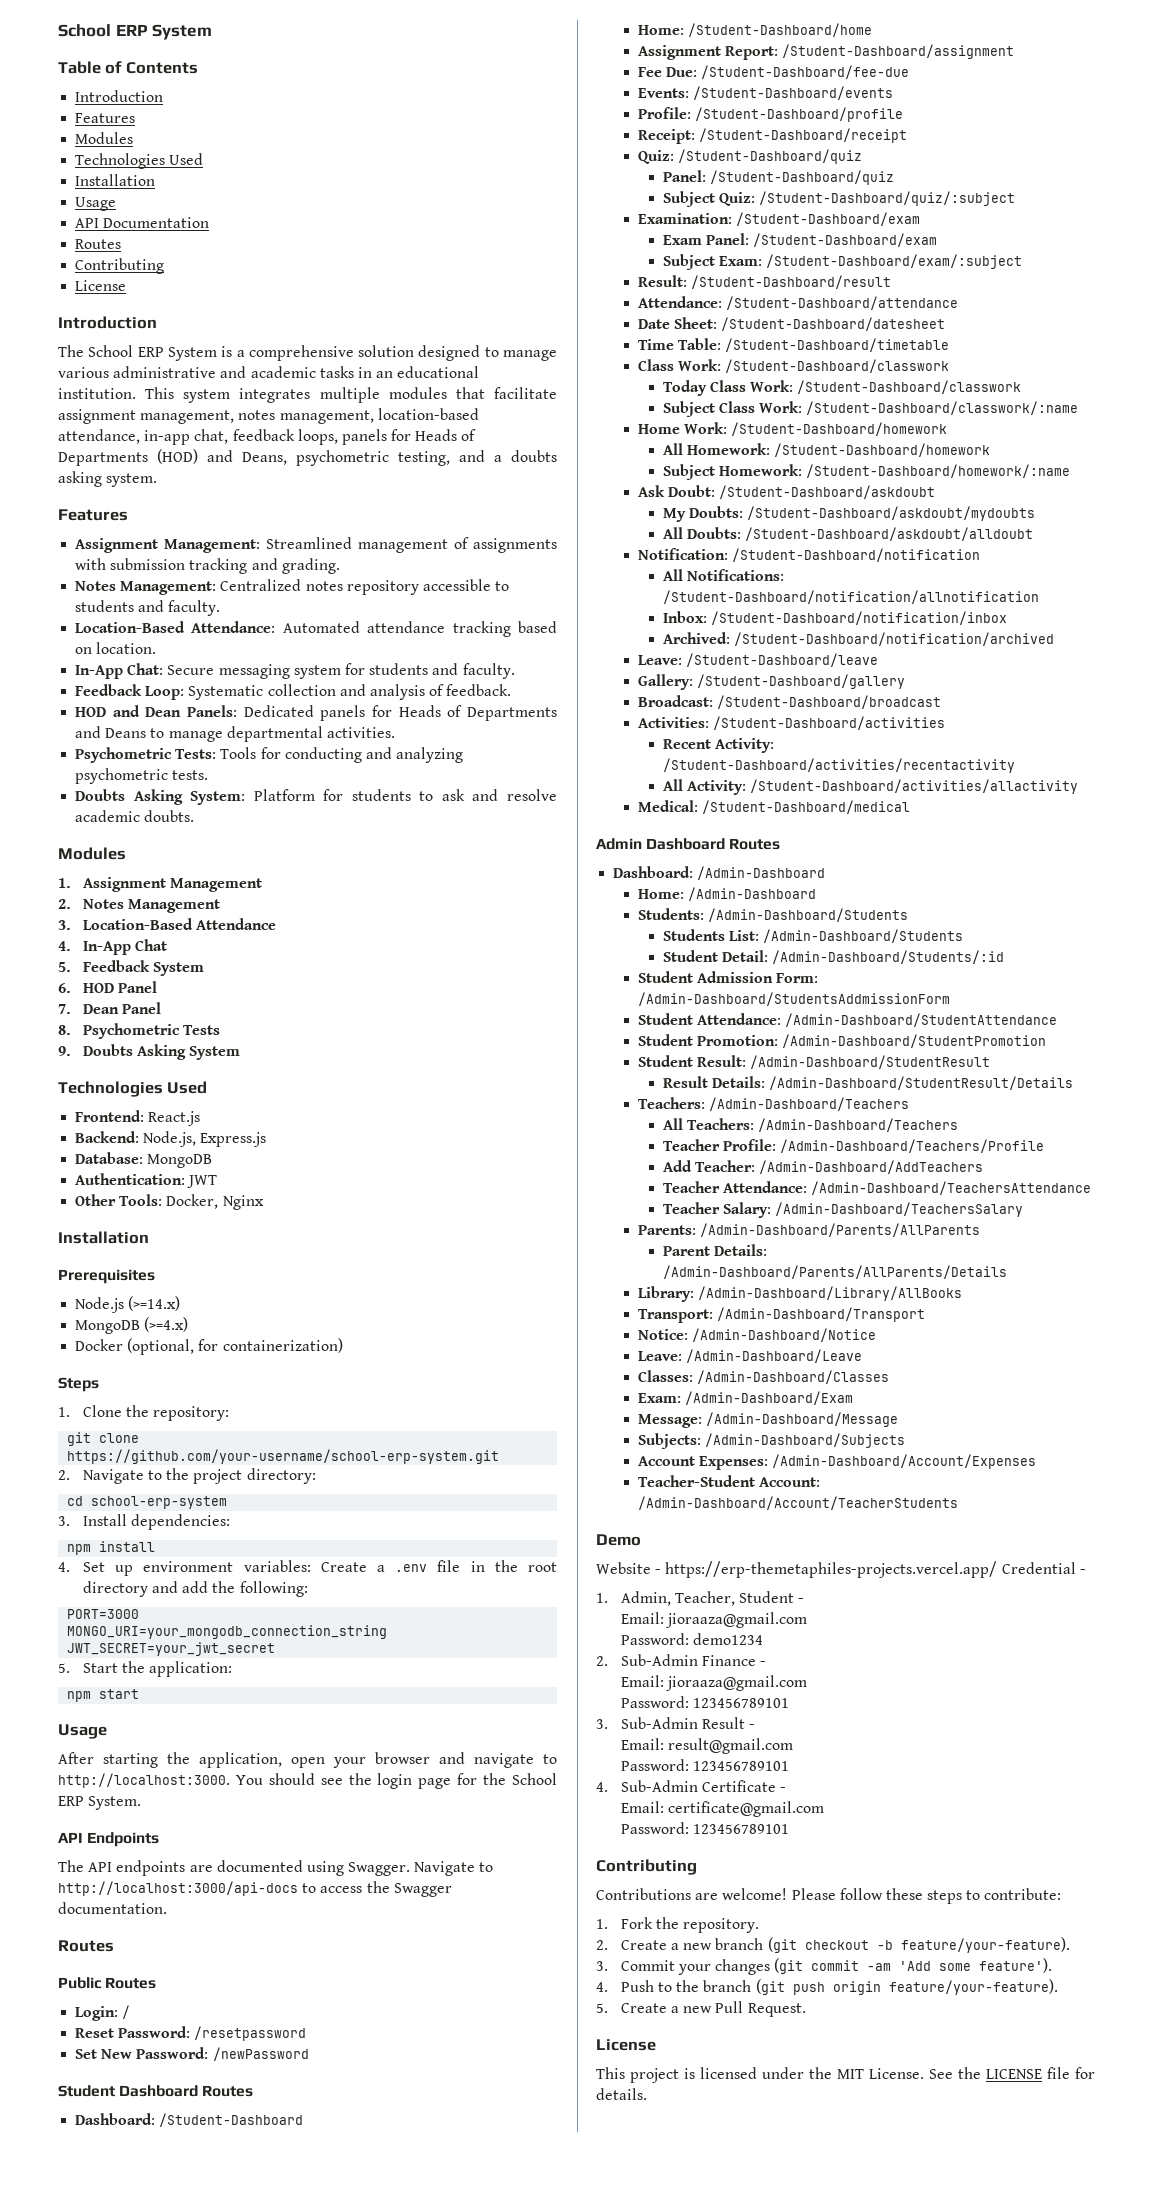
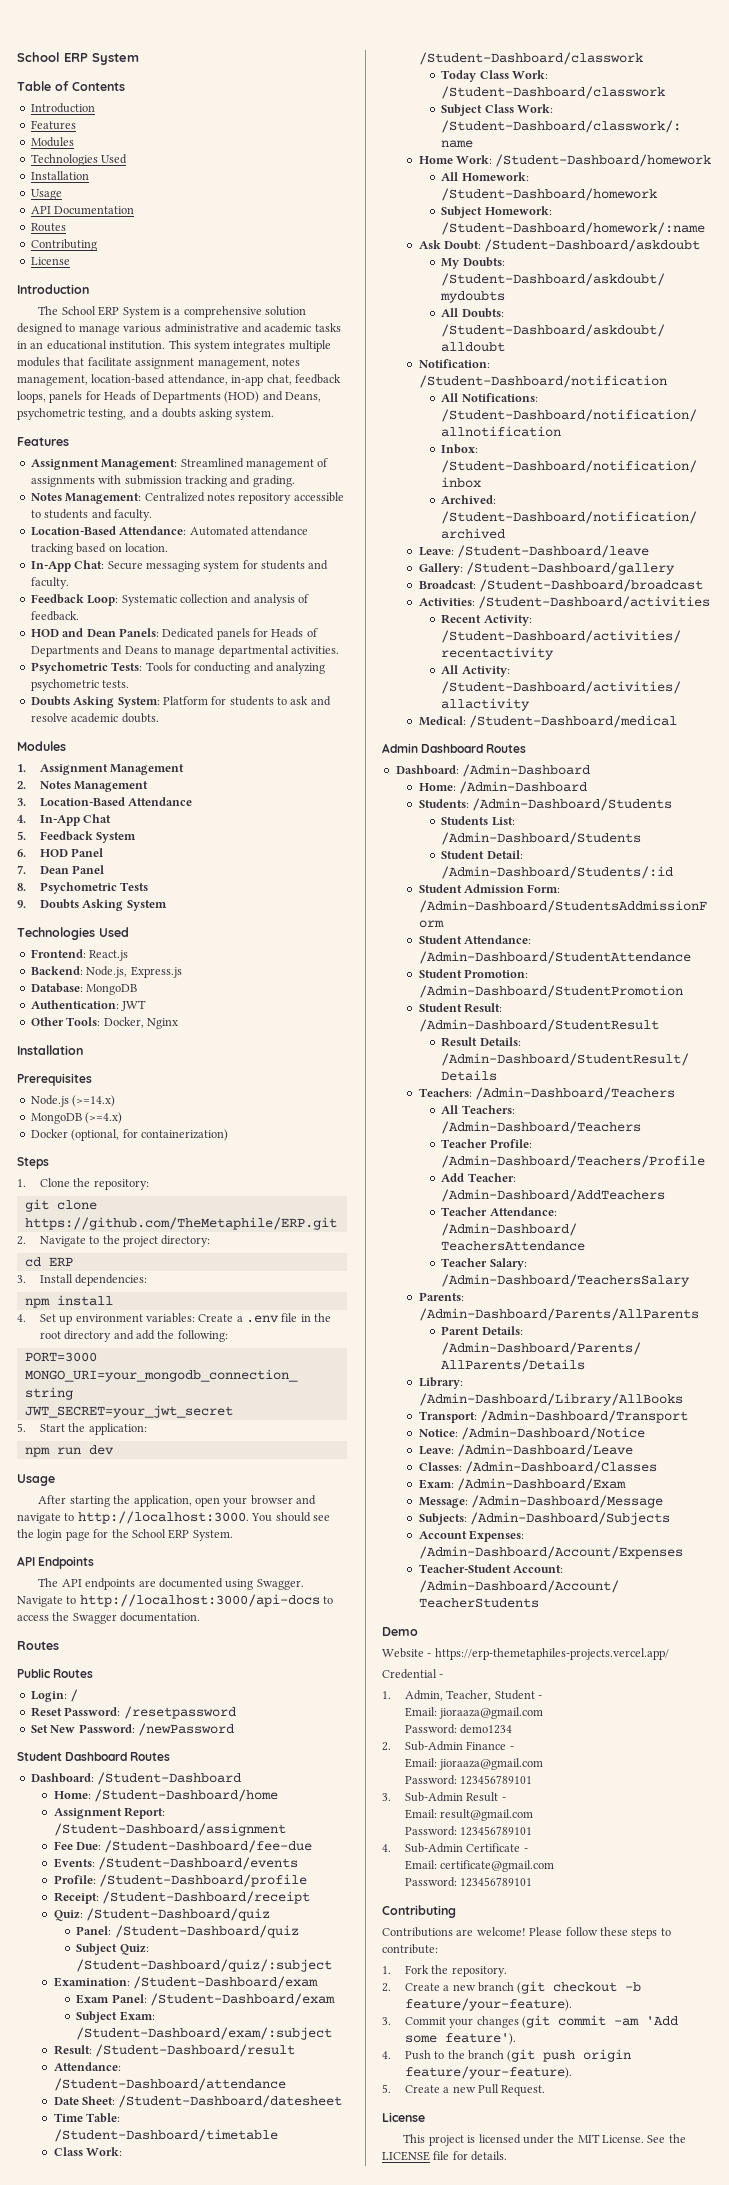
[67,1449,500,1464] https://github.com/your-username/school-erp-system.git -> [24,1217,337,1230] https://github.com/TheMetaphile/ERP.git
[91,1496,228,1509] school-erp-system -> [48,1257,73,1266] ERP
[99,1689,140,1699] start -> [56,1445,114,1455] run dev
(998, 1569) none -> (669, 1654) //

